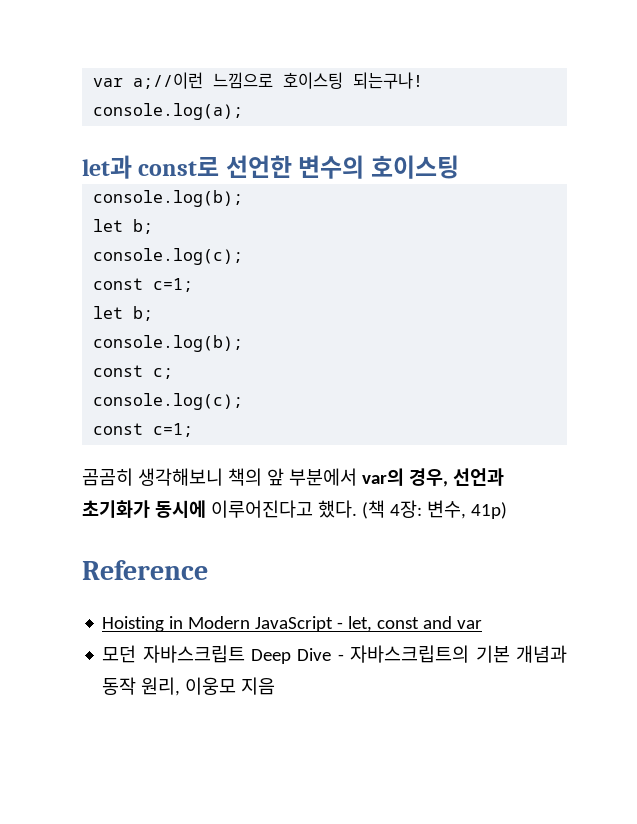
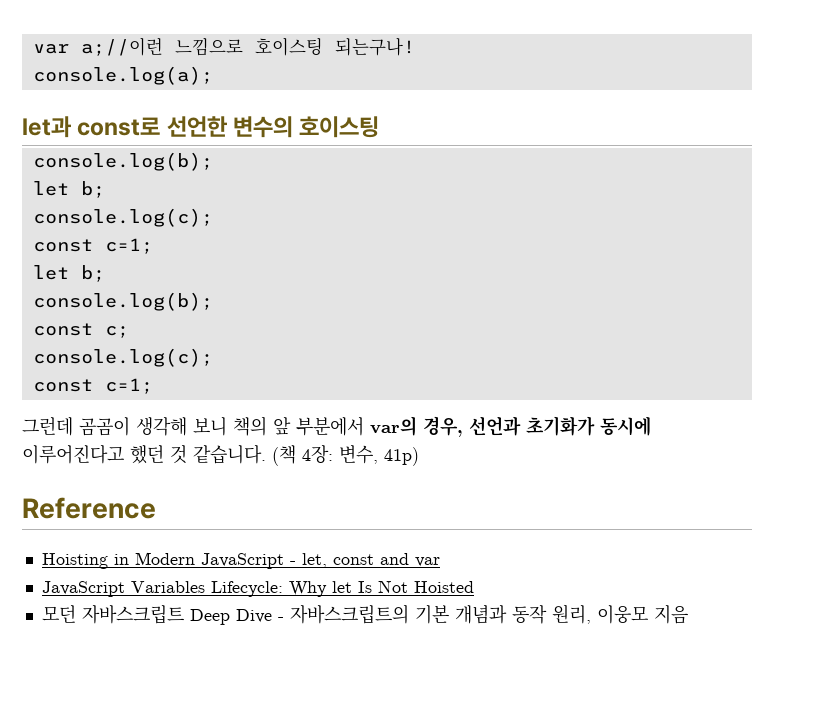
[82,468,223,486] 곰곰히 생각해보니 -> [22,417,227,436] 그런데 곰곰이 생각해 보니
[317,500,357,518] 했다. -> [130,444,266,464] 했던 것 같습니다.
(483, 624) none -> [41,580,474,597] // JavaScript Variables Lifecycle: Why let Is Not Hoisted

